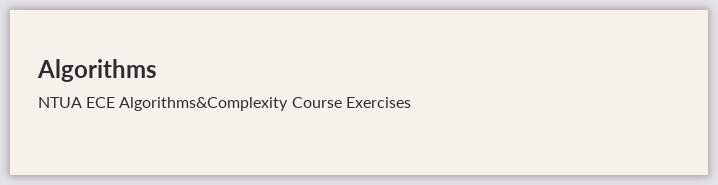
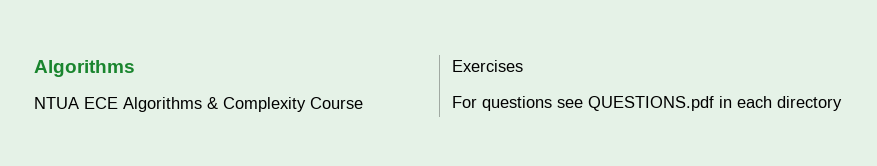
[119,97,289,111] Algorithms&Complexity -> [123,97,306,112] Algorithms & Complexity
(411, 102) none -> [452,96,842,111] // For questions see QUESTIONS.pdf in each directory

